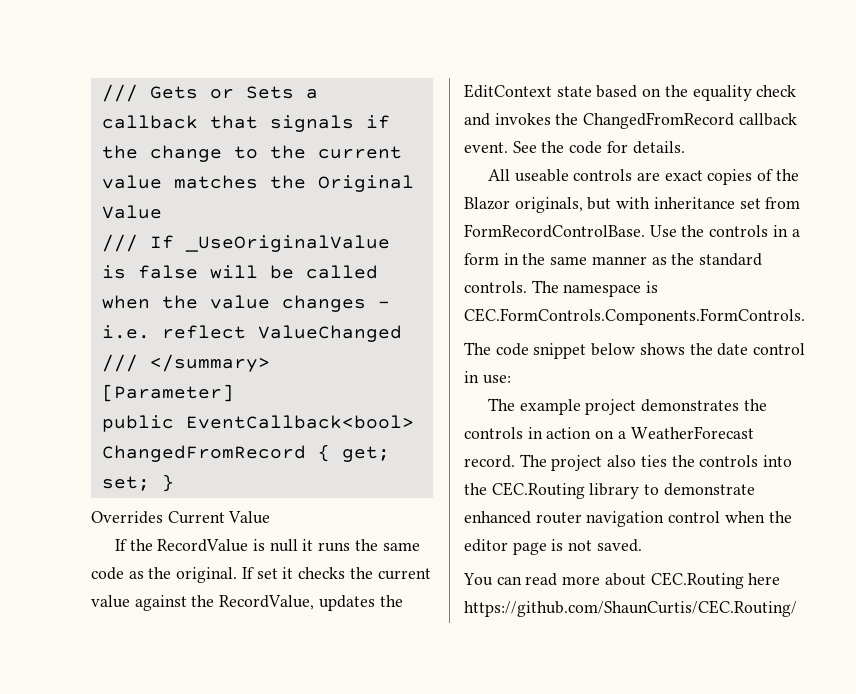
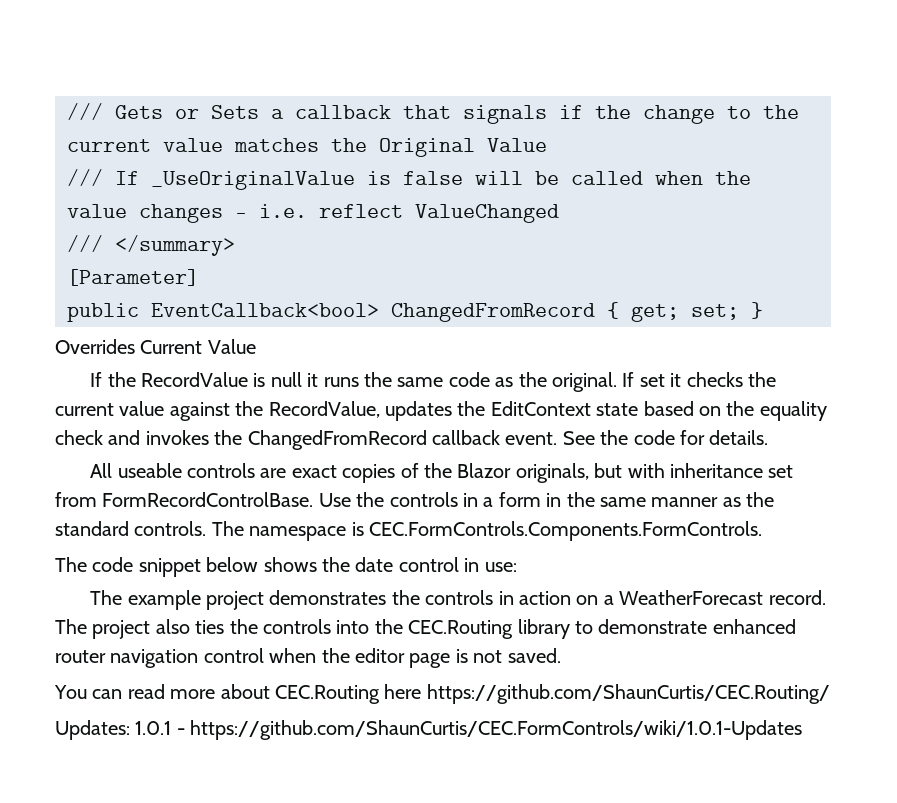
(797, 608) none -> [55,720,803,740] // Updates: 1.0.1 - https://github.com/ShaunCurtis/CEC.FormControls/wiki/1.0.1-Updates

